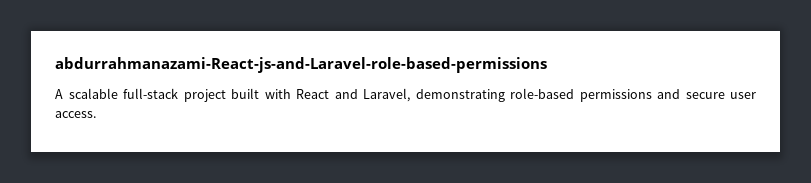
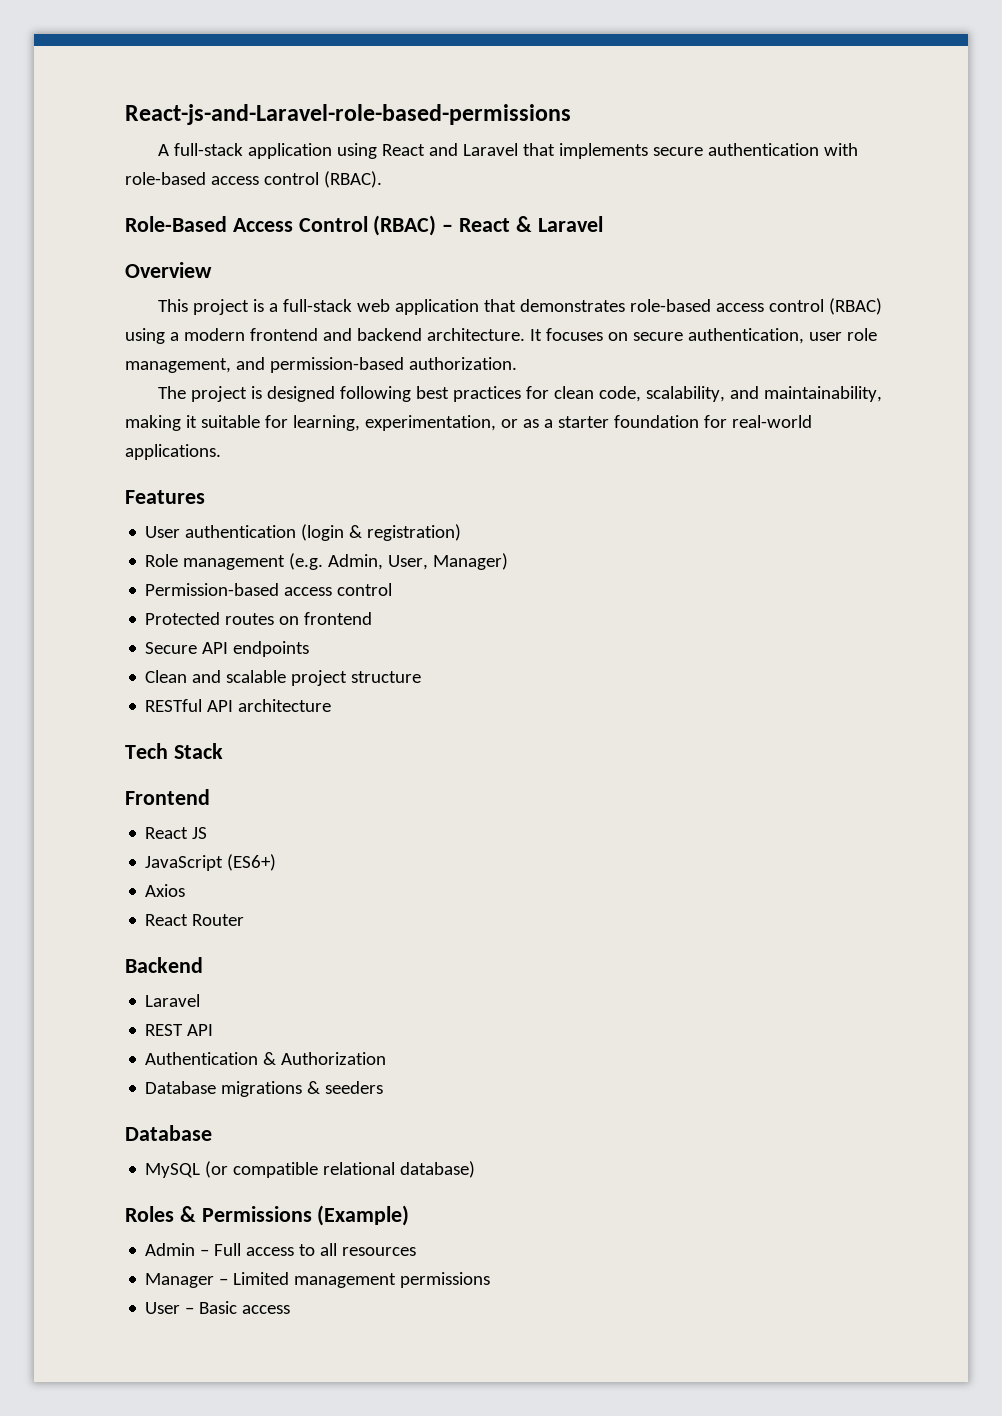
[55,57,547,73] abdurrahmanazami-React-js-and-Laravel-role-based-permissions -> [125,104,571,125] React-js-and-Laravel-role-based-permissions
[68,88,756,102] [55,111,96,118] scalable full-stack project built with React and Laravel, demonstrating role-based permissions and secure user access. -> [174,143,858,159] [125,171,382,188] [125,215,603,236] [125,262,212,278] [158,298,882,315] [125,328,877,344] [125,357,517,373] [158,386,882,402] [125,415,812,431] [125,444,221,460] [125,490,205,504] [145,524,462,541] [145,553,509,570] [145,583,393,596] [145,612,373,625] [145,641,310,657] [145,670,422,686] [145,699,332,712] [125,743,223,759] [125,789,210,805] [145,827,208,839] [145,854,277,871] [145,884,186,897] [145,914,245,926] [125,957,203,973] [145,994,201,1007] [145,1024,214,1036] [145,1052,387,1065] [145,1081,384,1097] [125,1125,212,1141] [145,1161,476,1178] [125,1205,410,1226] [145,1243,417,1256] [145,1272,491,1288] [145,1301,291,1314] full-stack application using React and Laravel that implements secure authentication with role-based access control (RBAC). // Role-Based Access Control (RBAC) – React & Laravel // Overview // This project is a full-stack web application that demonstrates role-based access control (RBAC) using a modern frontend and backend architecture. It focuses on secure authentication, user role management, and permission-based authorization. // The project is designed following best practices for clean code, scalability, and maintainability, making it suitable for learning, experimentation, or as a starter foundation for real-world applications. // Features // User authentication (login & registration) // Role management (e.g. Admin, User, Manager) // Permission-based access control // Protected routes on frontend // Secure API endpoints // Clean and scalable project structure // RESTful API architecture // Tech Stack // Frontend // React JS // JavaScript (ES6+) // Axios // React Router // Backend // Laravel // REST API // Authentication & Authorization // Database migrations & seeders // Database // MySQL (or compatible relational database) // Roles & Permissions (Example) // Admin – Full access to all resources // Manager – Limited management permissions // User – Basic access

